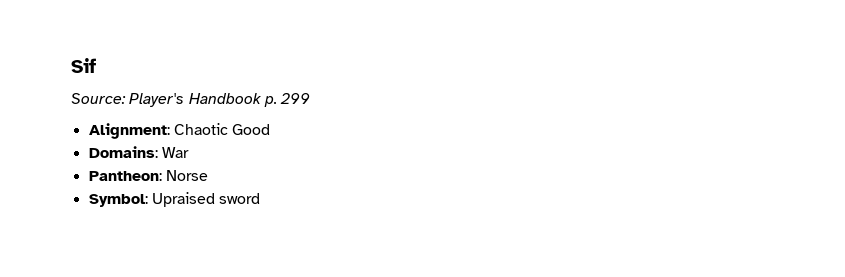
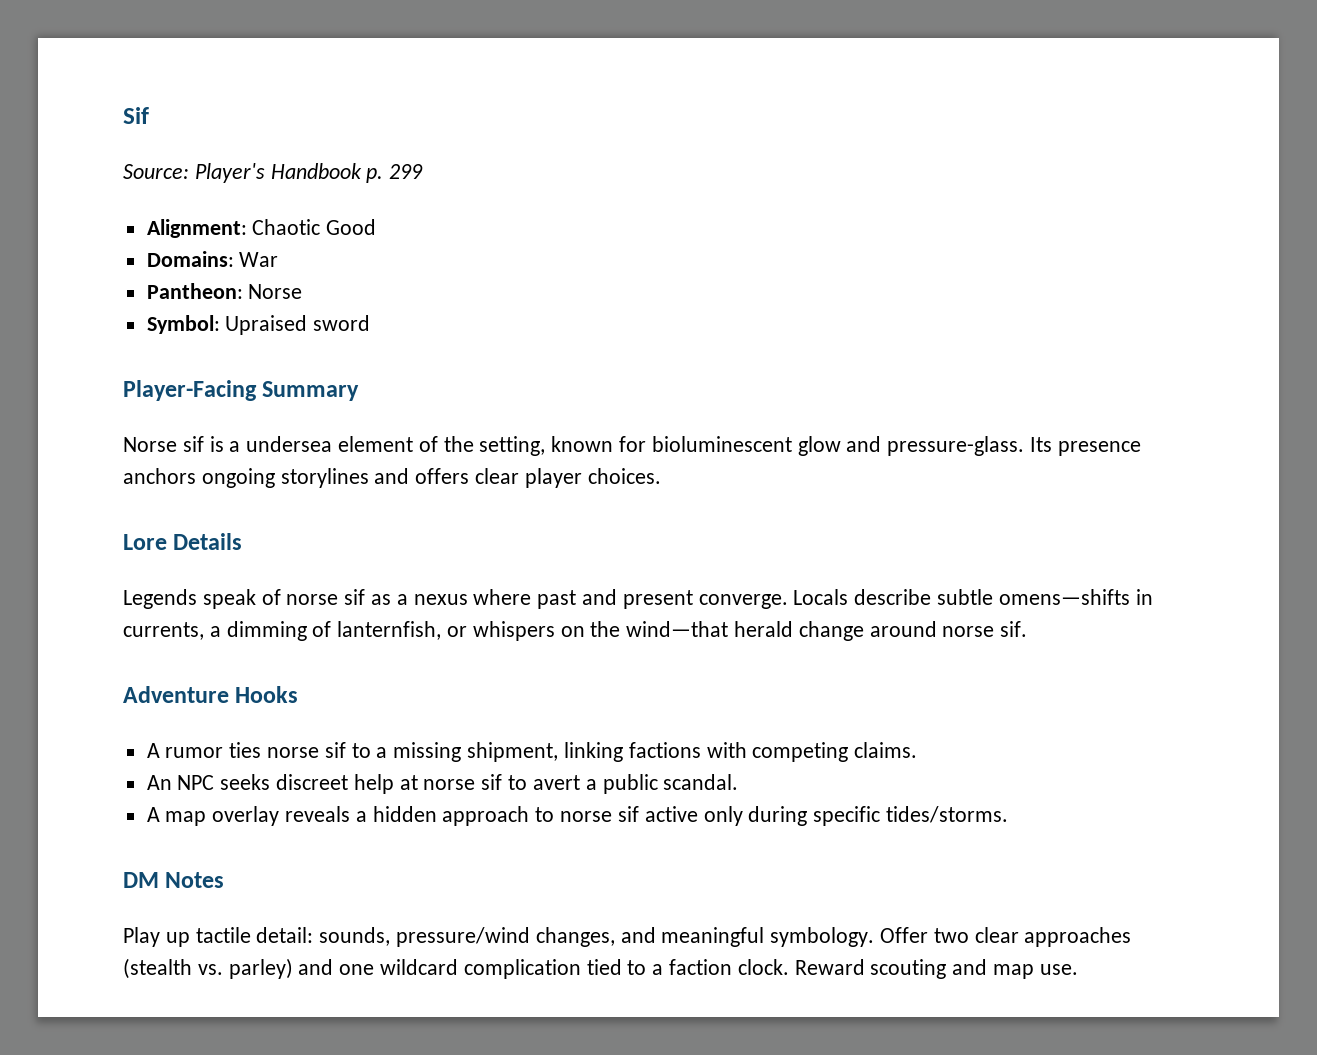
(261, 198) none -> [123,380,360,401] [123,436,1141,456] [123,468,661,488] [123,533,243,550] [123,589,1153,609] [123,621,1028,641] [123,686,299,703] [146,742,918,762] [146,774,739,794] [146,806,1008,826] [123,872,225,888] [123,927,1132,947] [123,958,1078,979] // Player-Facing Summary // Norse sif is a undersea element of the setting, known for bioluminescent glow and pressure-glass. Its presence anchors ongoing storylines and offers clear player choices. // Lore Details // Legends speak of norse sif as a nexus where past and present converge. Locals describe subtle omens—shifts in currents, a dimming of lanternfish, or whispers on the wind—that herald change around norse sif. // Adventure Hooks // A rumor ties norse sif to a missing shipment, linking factions with competing claims. // An NPC seeks discreet help at norse sif to avert a public scandal. // A map overlay reveals a hidden approach to norse sif active only during specific tides/storms. // DM Notes // Play up tactile detail: sounds, pressure/wind changes, and meaningful symbology. Offer two clear approaches (stealth vs. parley) and one wildcard complication tied to a faction clock. Reward scouting and map use.

